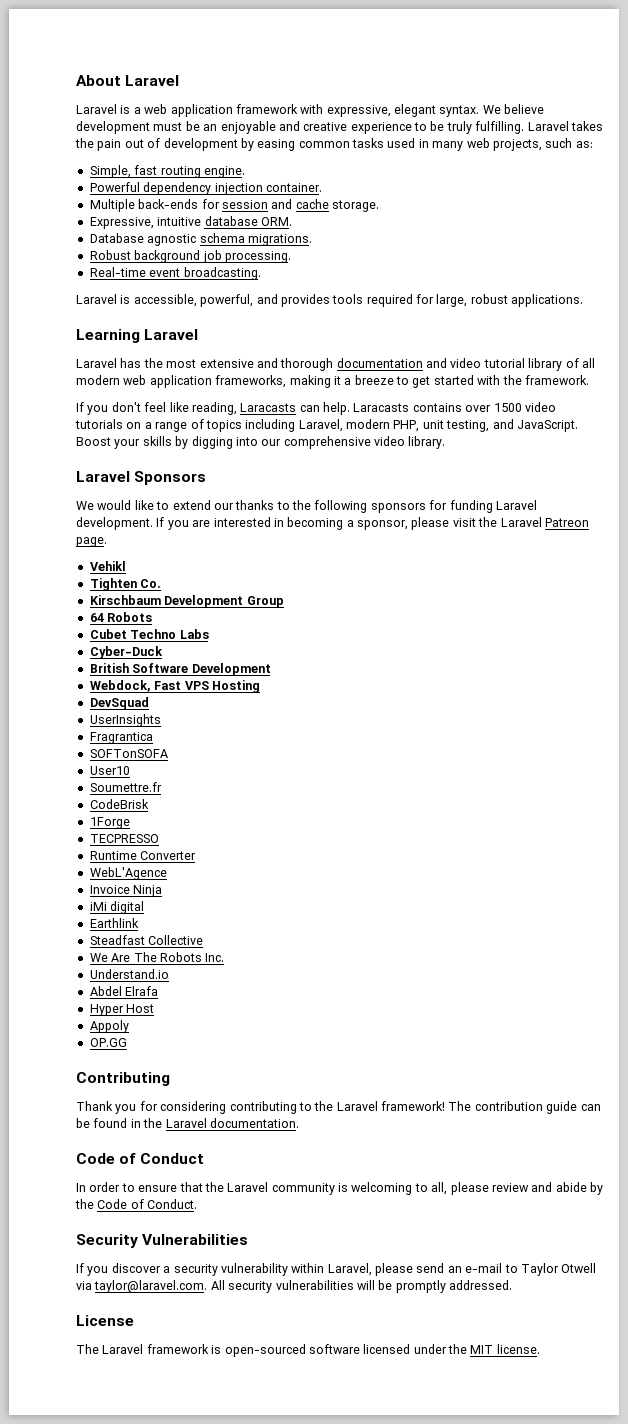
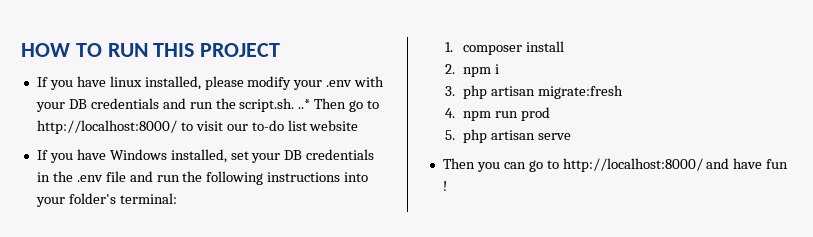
[76,75,180,86] [76,104,545,117] [76,121,603,134] [75,138,593,151] [89,165,245,178] [89,182,322,195] [89,199,379,212] [89,216,292,229] [89,233,312,246] [89,250,291,263] [89,267,261,280] [76,294,584,307] [76,329,199,343] [76,358,595,371] [76,375,589,388] [76,402,556,415] [75,419,578,432] [76,436,446,449] [76,471,207,485] [76,500,537,513] [76,517,589,530] [76,537,107,547] [89,561,126,571] [89,578,162,591] [89,595,284,608] [89,612,153,622] [89,629,209,639] [89,646,163,659] [89,663,271,676] [89,680,260,693] [89,697,149,710] [89,714,161,727] [89,732,153,744] [89,749,168,758] [89,766,130,775] [89,782,162,792] [89,799,149,809] [89,817,130,829] [89,834,159,843] [89,851,197,860] [89,867,167,880] [89,885,163,897] [89,901,145,914] [89,918,139,928] [89,935,204,945] [89,952,225,962] [89,969,169,979] [89,986,159,996] [89,1004,155,1016] [89,1020,129,1033] [89,1038,127,1047] [76,1072,170,1086] [76,1101,601,1114] [76,1118,299,1128] [76,1153,205,1164] [76,1182,603,1195] [75,1199,198,1209] [76,1234,249,1248] [76,1263,597,1276] [76,1280,512,1293] [76,1315,134,1326] [76,1344,540,1357] About Laravel // Laravel is a web application framework with expressive, elegant syntax. We believe development must be an enjoyable and creative experience to be truly fulfilling. Laravel takes the pain out of development by easing common tasks used in many web projects, such as: // Simple, fast routing engine. // Powerful dependency injection container. // Multiple back-ends for session and cache storage. // Expressive, intuitive database ORM. // Database agnostic schema migrations. // Robust background job processing. // Real-time event broadcasting. // Laravel is accessible, powerful, and provides tools required for large, robust applications. // Learning Laravel // Laravel has the most extensive and thorough documentation and video tutorial library of all modern web application frameworks, making it a breeze to get started with the framework. // If you don't feel like reading, Laracasts can help. Laracasts contains over 1500 video tutorials on a range of topics including Laravel, modern PHP, unit testing, and JavaScript. Boost your skills by digging into our comprehensive video library. // Laravel Sponsors // We would like to extend our thanks to the following sponsors for funding Laravel development. If you are interested in becoming a sponsor, please visit the Laravel Patreon page. // Vehikl // Tighten Co. // Kirschbaum Development Group // 64 Robots // Cubet Techno Labs // Cyber-Duck // British Software Development // Webdock, Fast VPS Hosting // DevSquad // UserInsights // Fragrantica // SOFTonSOFA // User10 // Soumettre.fr // CodeBrisk // 1Forge // TECPRESSO // Runtime Converter // WebL'Agence // Invoice Ninja // iMi digital // Earthlink // Steadfast Collective // We Are The Robots Inc. // Understand.io // Abdel Elrafa // Hyper Host // Appoly // OP.GG // Contributing // Thank you for considering contributing to the Laravel framework! The contribution guide can be found in the Laravel documentation. // Code of Conduct // In order to ensure that the Laravel community is welcoming to all, please review and abide by the Code of Conduct. // Security Vulnerabilities // If you discover a security vulnerability within Laravel, please send an e-mail to Taylor Otwell via taylor@laravel.com. All security vulnerabilities will be promptly addressed. // License // The Laravel framework is open-sourced software licensed under the MIT license. -> [21,43,281,57] [36,76,385,90] [35,98,380,112] [36,120,359,134] [36,149,375,163] [36,171,369,185] [35,193,177,207] [444,41,564,55] [444,64,499,77] [444,85,623,99] [444,107,550,121] [444,129,571,143] [442,158,789,172] [442,181,447,191] HOW TO RUN THIS PROJECT // If you have linux installed, please modify your .env with your DB credentials and run the script.sh. ..* Then go to http://localhost:8000/ to visit our to-do list website // If you have Windows installed, set your DB credentials in the .env file and run the following instructions into your folder's terminal: // 1. composer install // 2. npm i // 3. php artisan migrate:fresh // 4. npm run prod // 5. php artisan serve // Then you can go to http://localhost:8000/ and have fun !

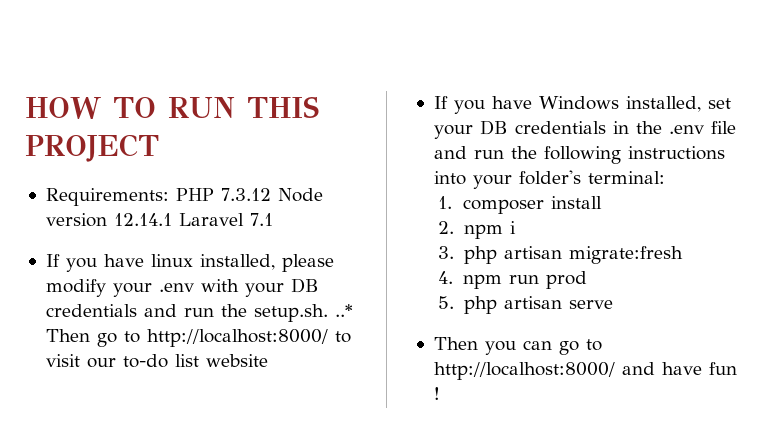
(281, 50) none -> [45,188,323,206] [45,213,273,227] // Requirements: PHP 7.3.12 Node version 12.14.1 Laravel 7.1
[239,98,295,112] script.sh. -> [253,304,328,322] setup.sh.

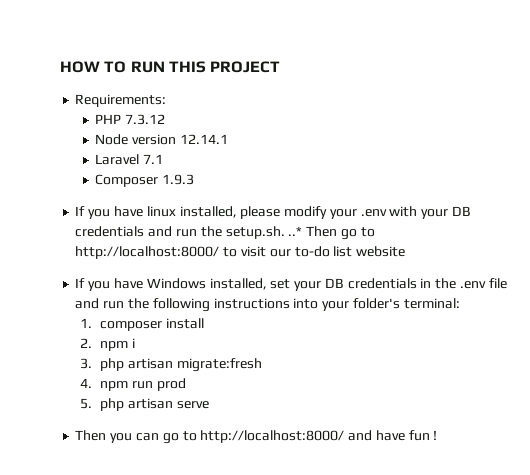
(169, 197) none -> (167, 100) //
(271, 194) none -> (166, 119) //
(172, 219) none -> (228, 139) //
(273, 219) none -> [95,174,195,187] // Composer 1.9.3

